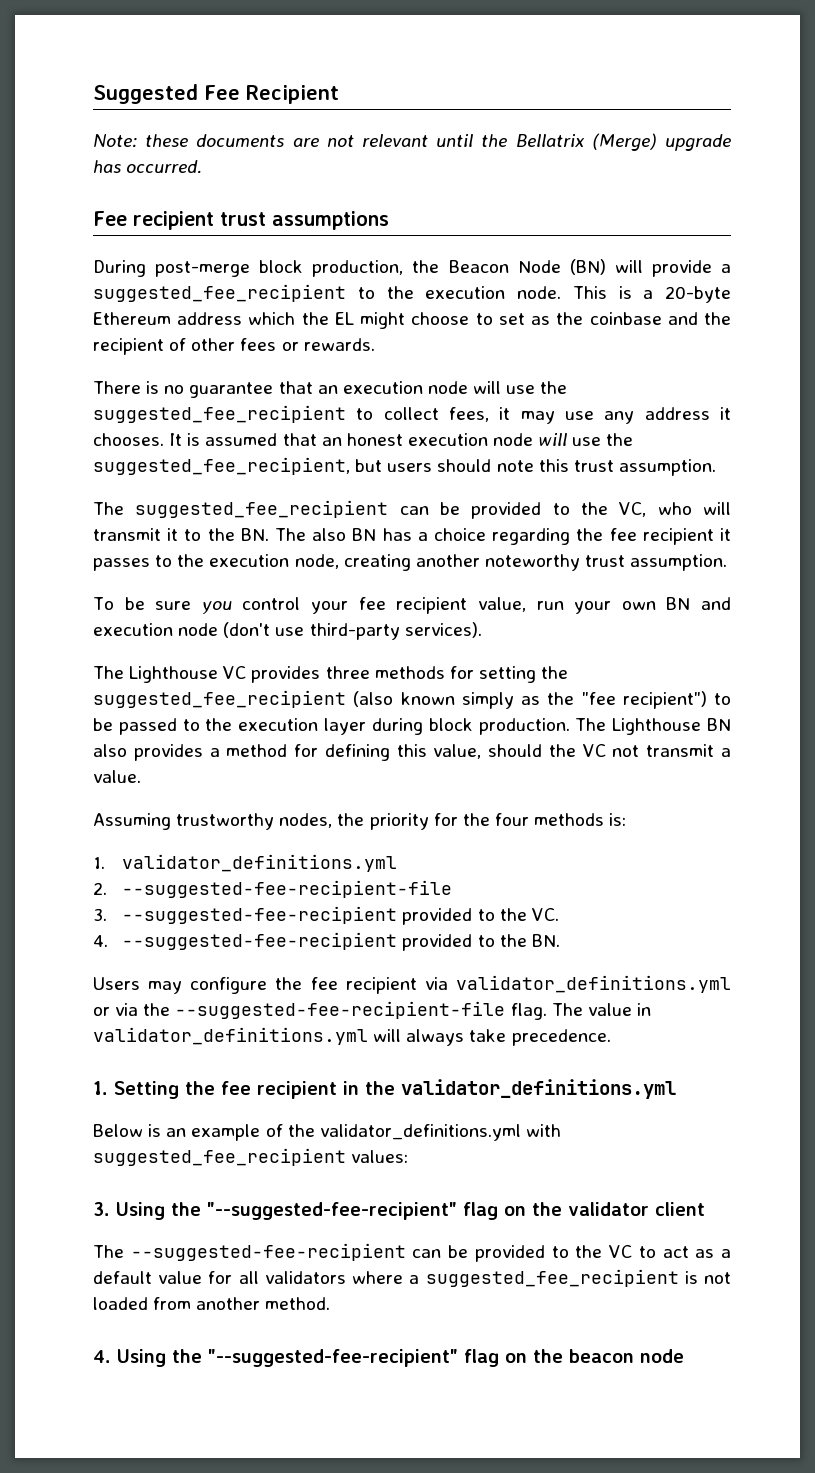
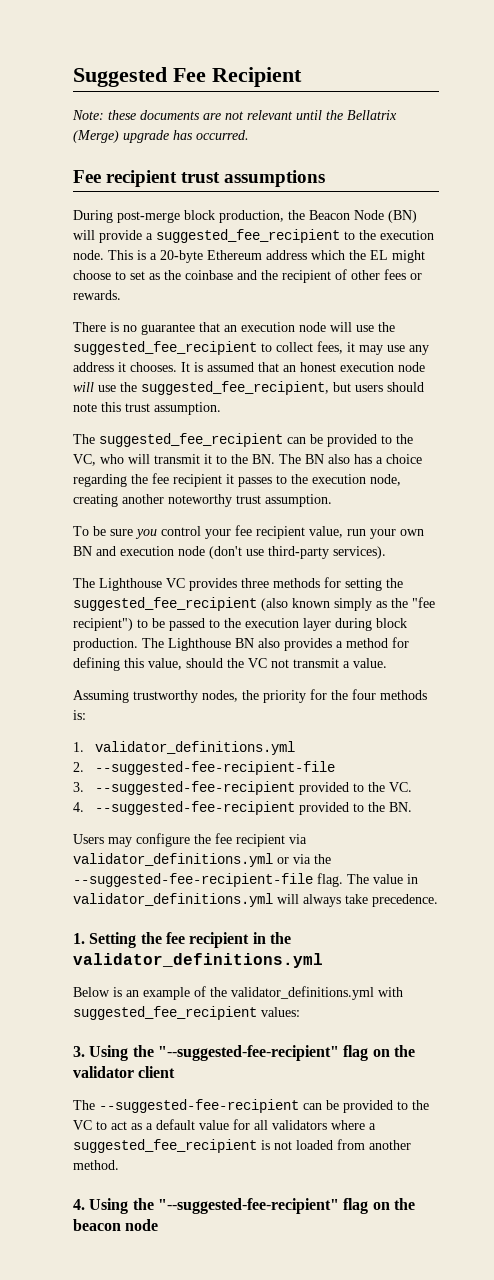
[312,528,377,541] also BN -> [305,454,350,464] BN also

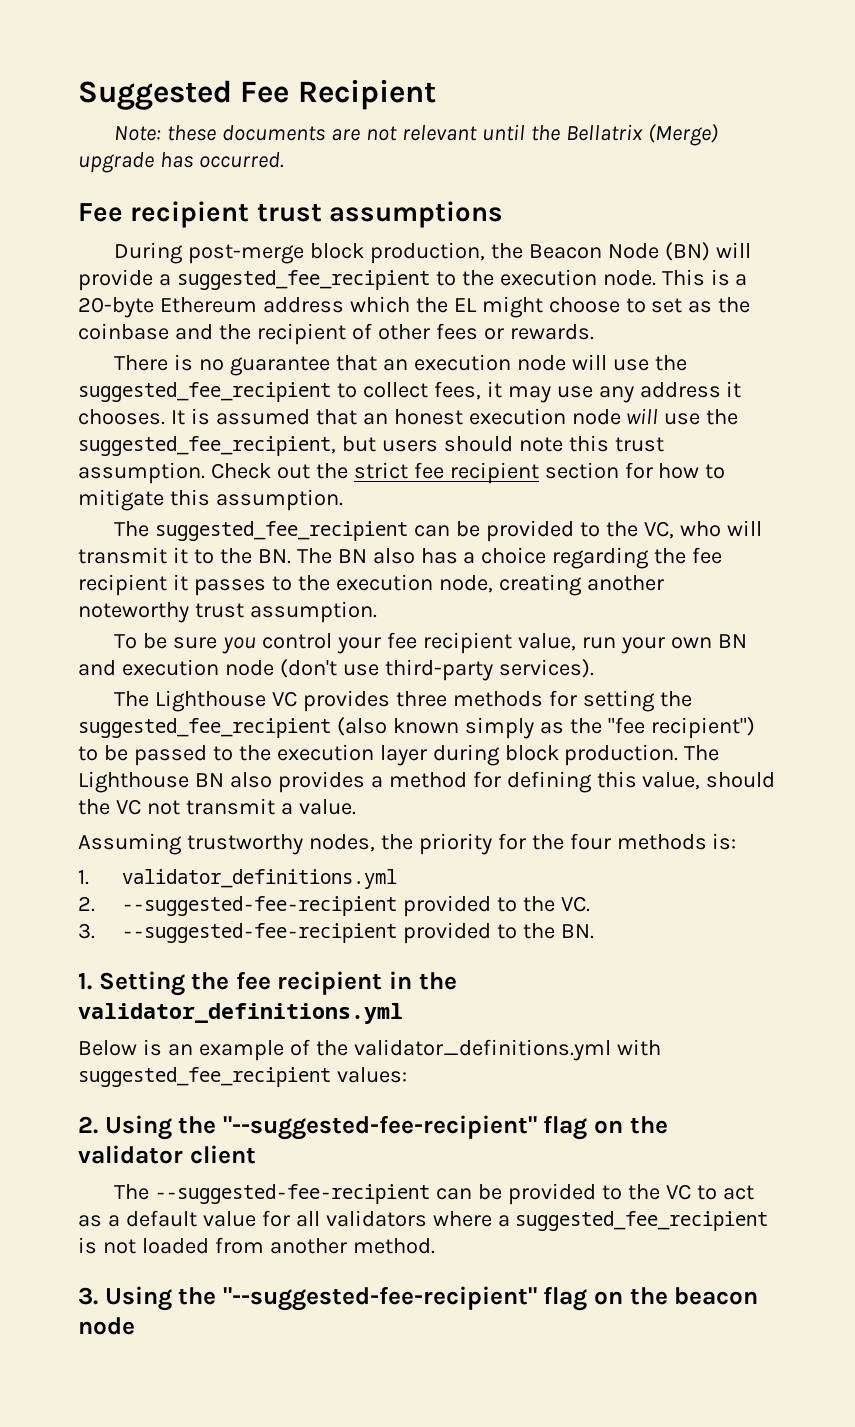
(221, 408) none -> [210,462,726,484] [78,489,343,511] Check out the strict fee recipient section for how to mitigate this assumption.
[94,761,335,775] [73,782,84,792] --suggested-fee-recipient-file // 3. -> (95, 904) none
[73,802,84,812] 4. -> [78,923,95,939] 3.
[73,833,307,847] [73,853,331,867] [73,873,418,887] [73,893,438,907] // Users may configure the fee recipient via validator_definitions.yml or via the --suggested-fee-recipient-file flag. The value in validator_definitions.yml will always take precedence. -> (594, 931) none
[73,1046,85,1057] 3. -> [78,1116,98,1134] 2.
[73,1199,85,1210] 4. -> [78,1287,98,1305] 3.

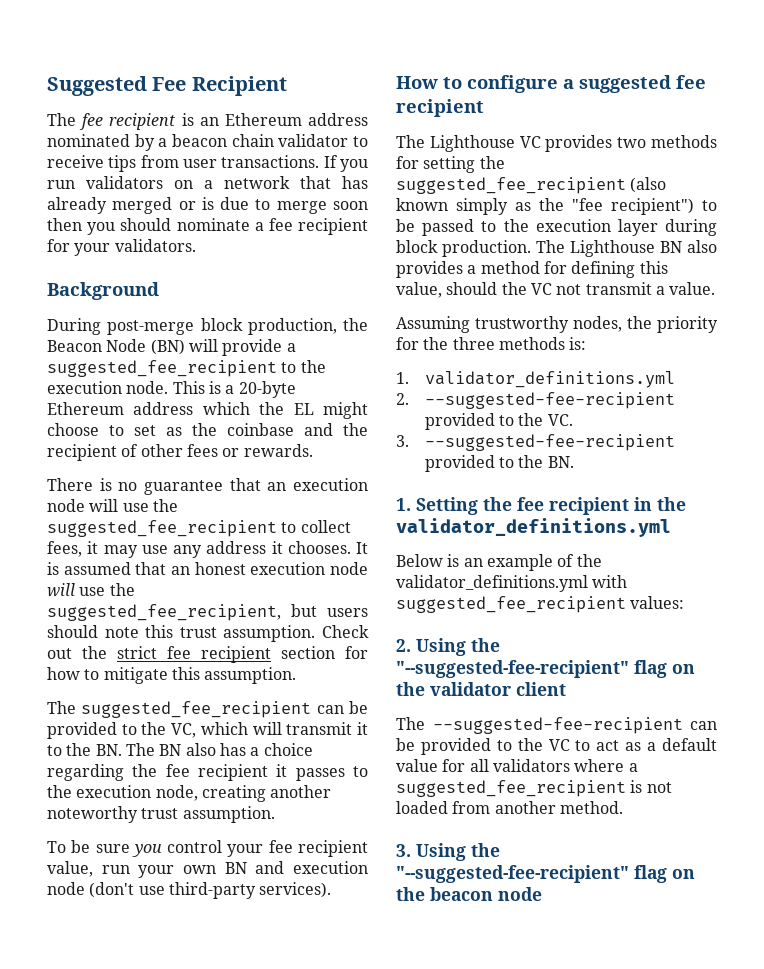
[114,123,718,146] [78,152,284,173] [78,201,504,228] Note: these documents are not relevant until the Bellatrix (Merge) upgrade has occurred. // Fee recipient trust assumptions -> [47,113,369,130] [47,134,368,151] [47,155,368,172] [47,176,368,189] [47,197,368,214] [47,218,369,235] [47,239,196,256] [47,282,159,300] The fee recipient is an Ethereum address nominated by a beacon chain validator to receive tips from user transactions. If you run validators on a network that has already merged or is due to merge soon then you should nominate a fee recipient for your validators. // Background
[679,521,721,537] who -> [200,722,248,735] which
(594, 668) none -> [396,75,706,93] [396,99,484,117] // How to configure a suggested fee recipient
[396,691,448,707] three -> [617,137,647,148] two
[569,833,611,850] four -> [452,337,495,350] three

